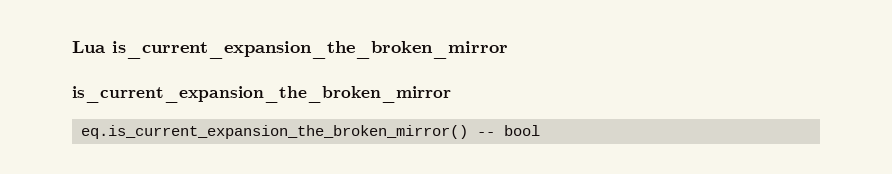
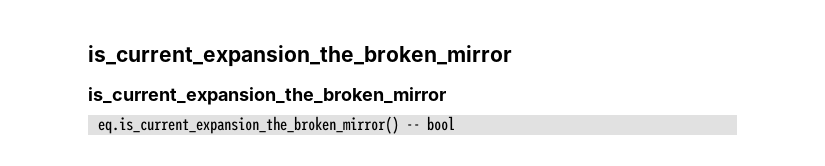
[72,41,106,53] Lua -> (88, 56) none

